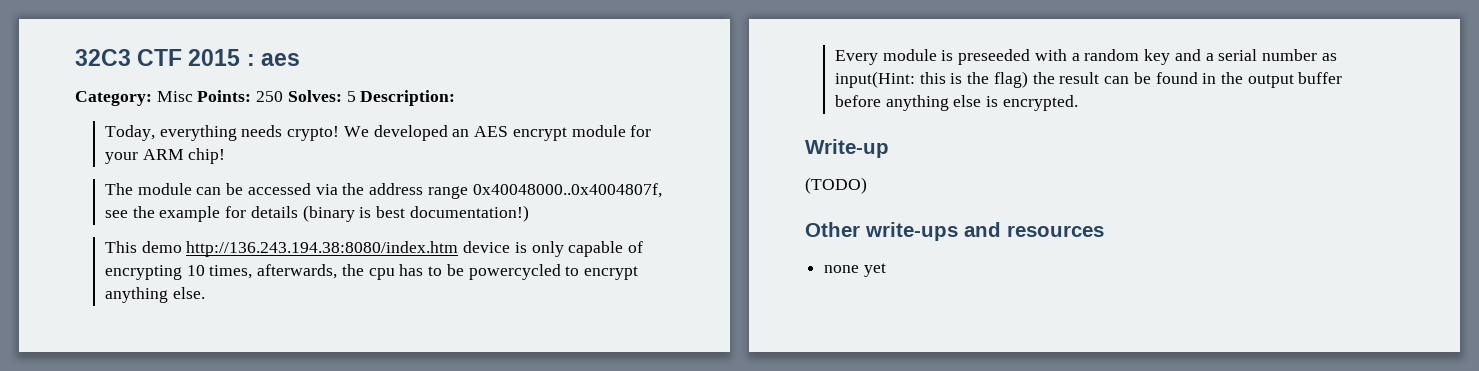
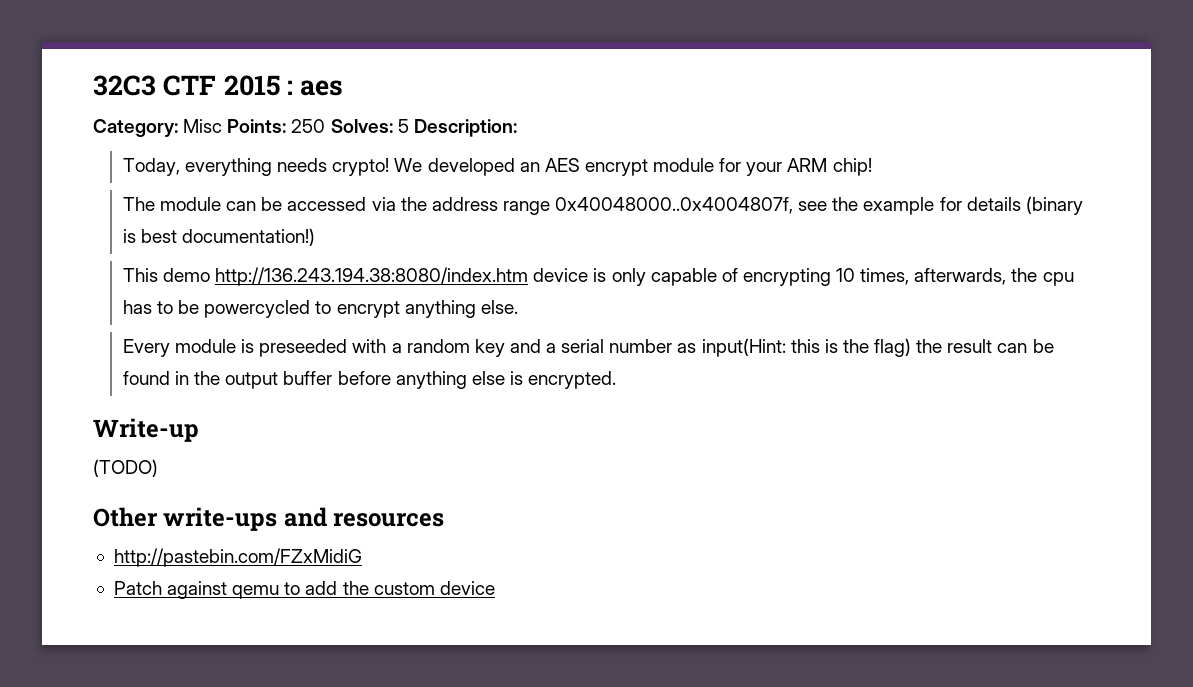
[824,263,886,277] none yet -> [113,548,362,567] [113,581,495,599] http://pastebin.com/FZxMidiG // Patch against qemu to add the custom device

